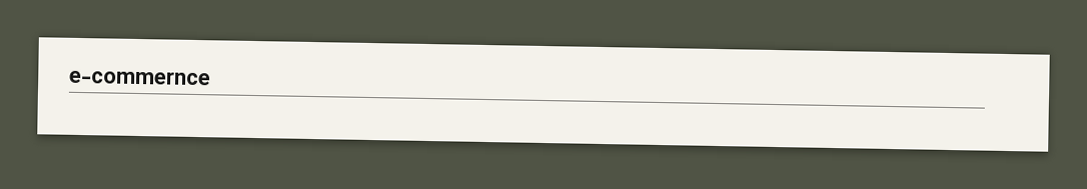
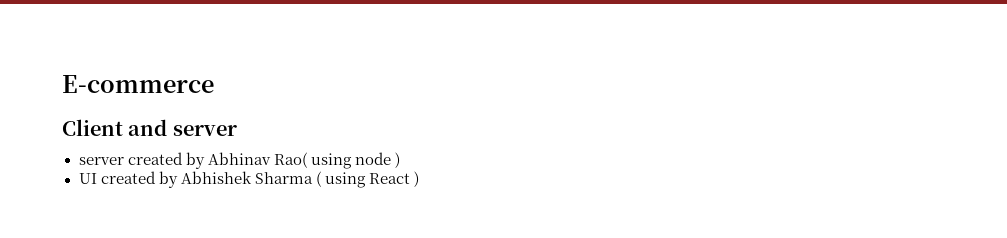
[69,69,211,86] e-commernce -> [62,75,214,93] [62,119,237,136] [78,152,400,169] [78,171,419,188] E-commerce // Client and server // server created by Abhinav Rao( using node ) // UI created by Abhishek Sharma ( using React )

